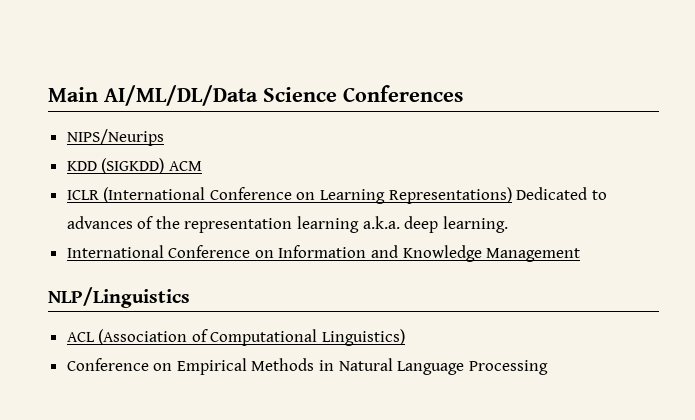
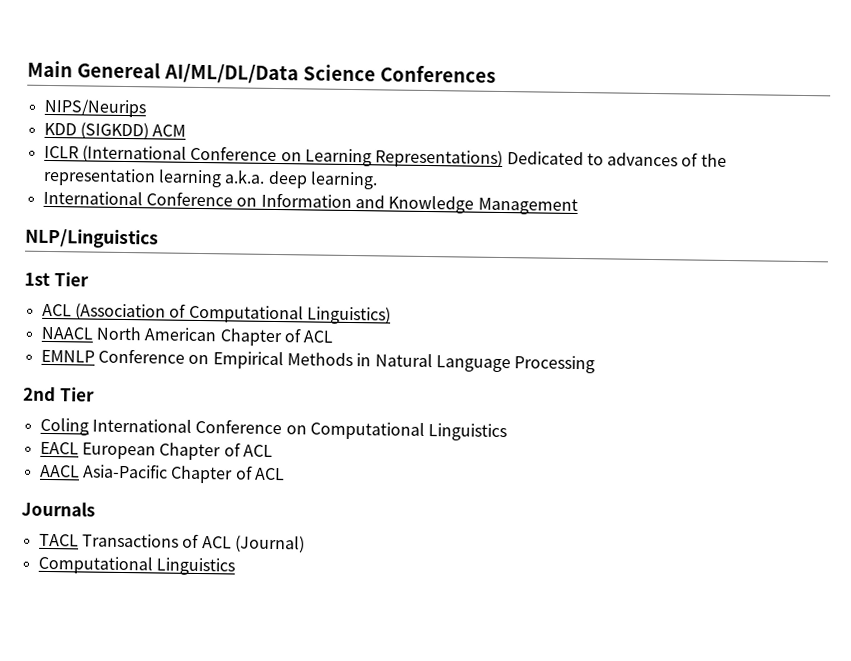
(98, 94) none -> [76,61,161,79] Genereal
(190, 297) none -> [24,272,89,287] // 1st Tier
(406, 337) none -> [40,326,334,347] [40,349,95,363] NAACL North American Chapter of ACL // EMNLP
(548, 367) none -> [23,386,95,402] [39,417,508,442] [39,441,273,461] [39,463,285,484] [21,501,95,517] [38,533,305,554] [37,555,235,576] // 2nd Tier // Coling International Conference on Computational Linguistics // EACL European Chapter of ACL // AACL Asia-Pacific Chapter of ACL // Journals // TACL Transactions of ACL (Journal) // Computational Linguistics

